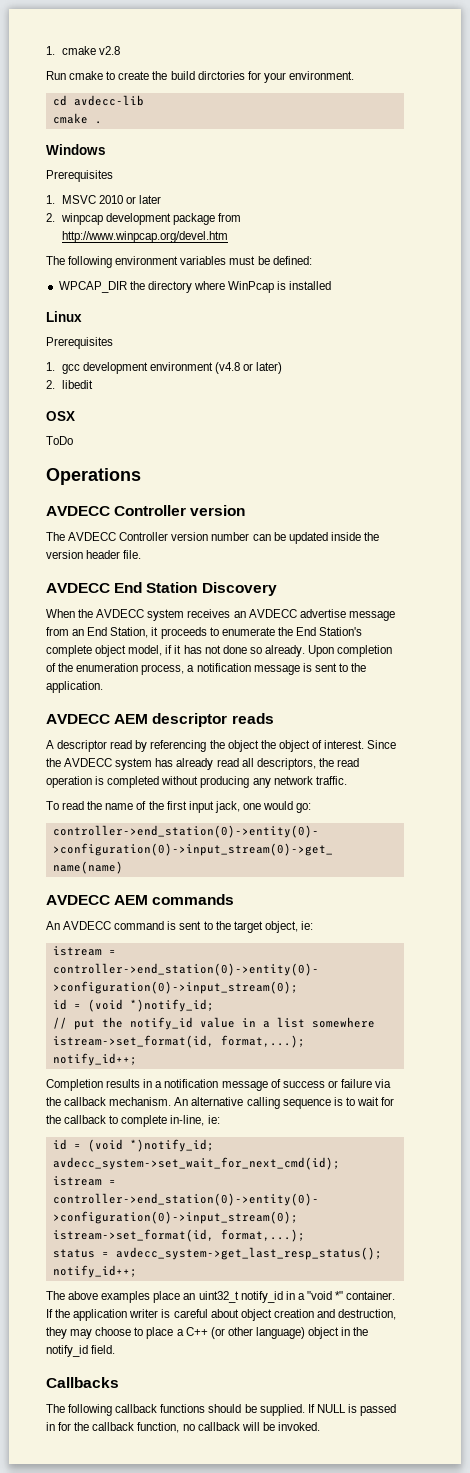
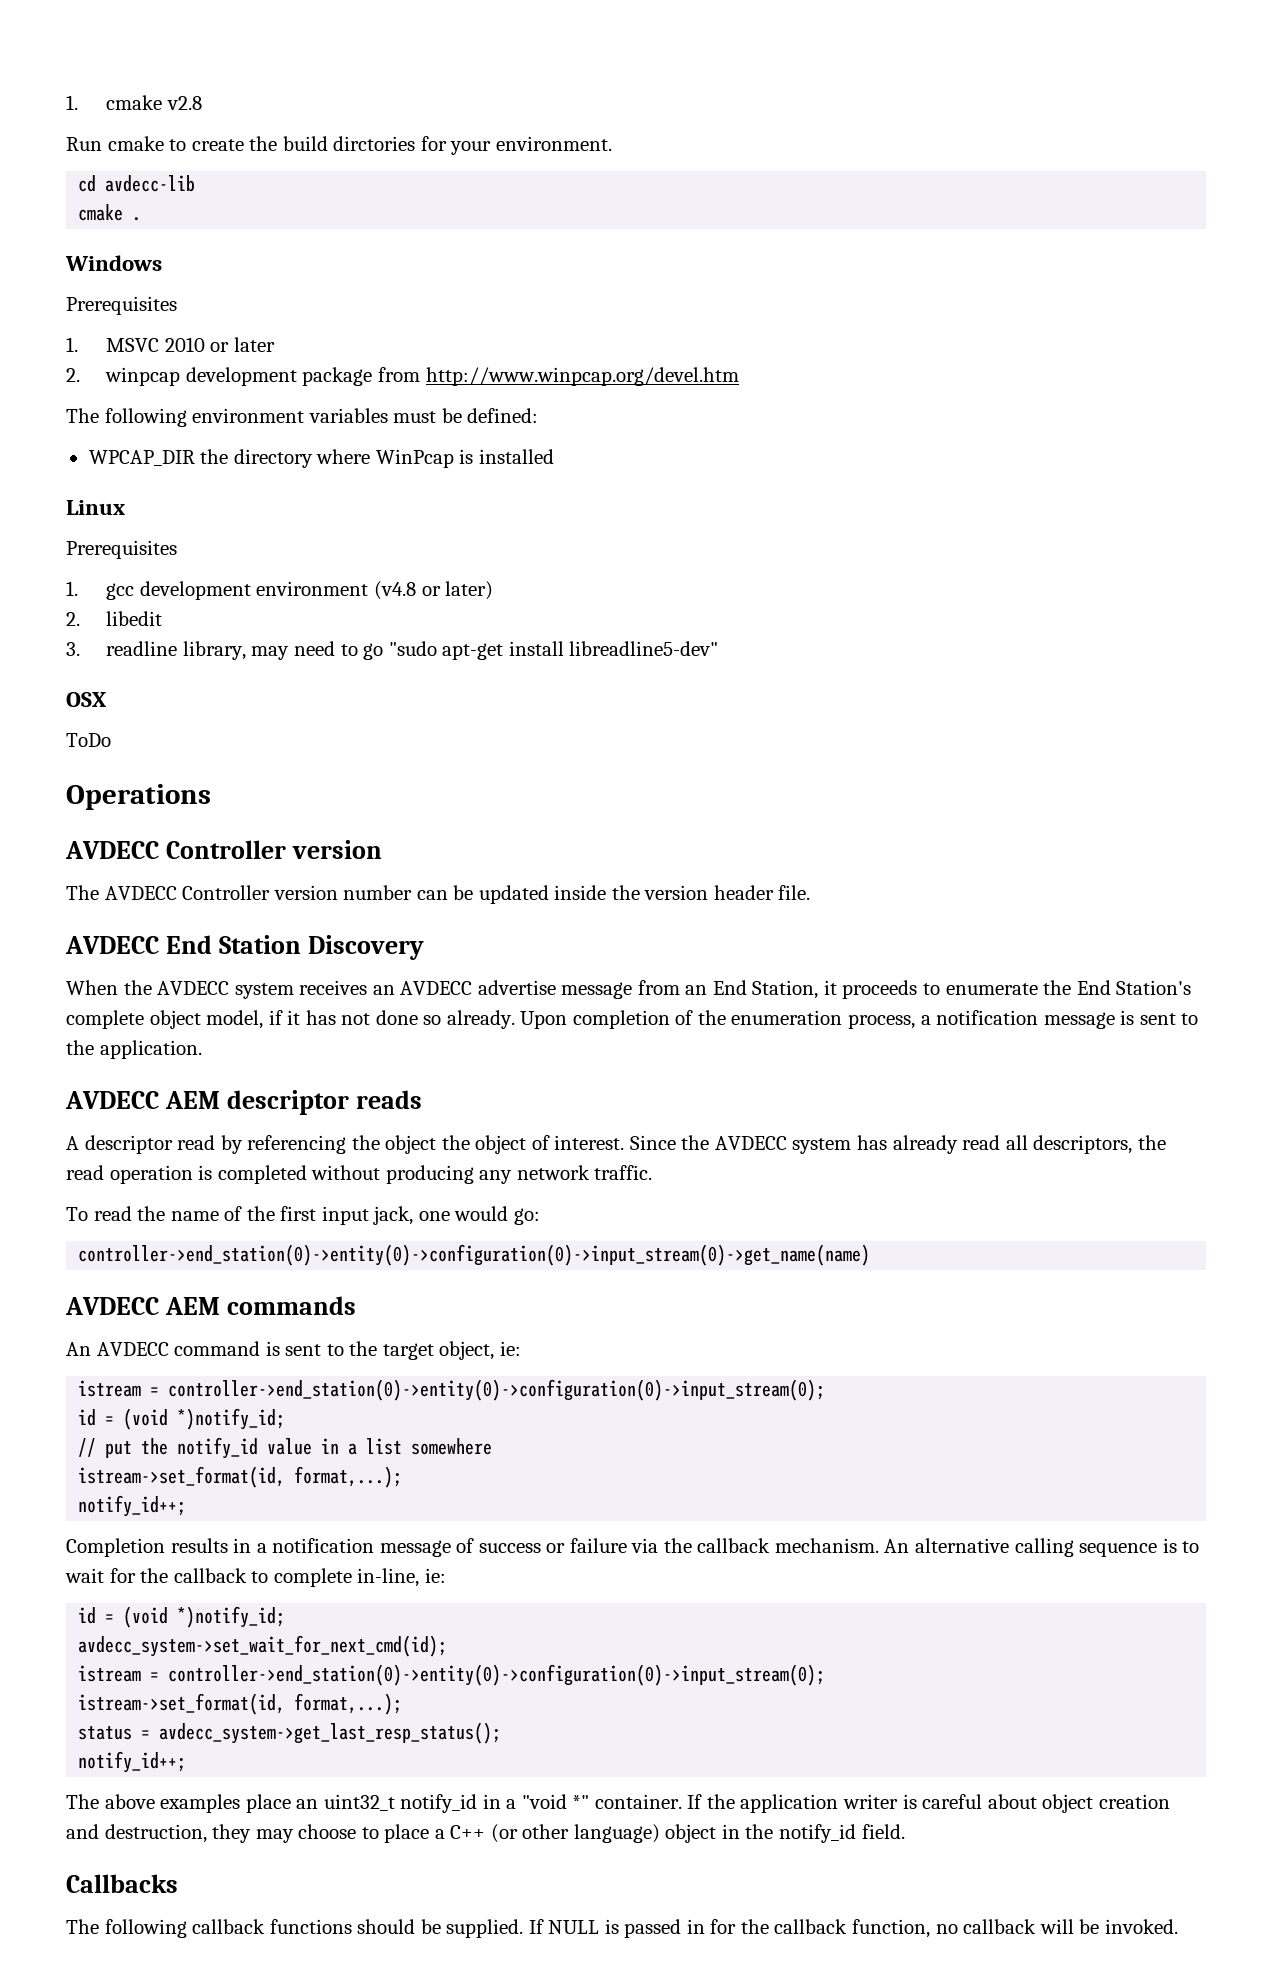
(93, 384) none -> [66,641,719,660] // 3. readline library, may need to go "sudo apt-get install libreadline5-dev"

